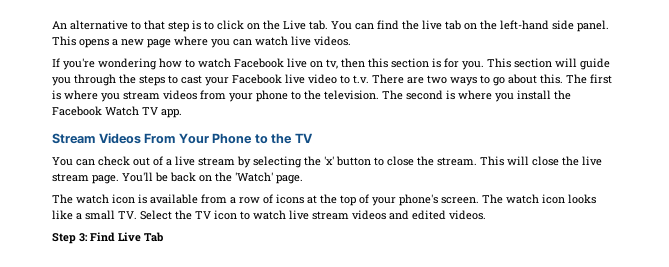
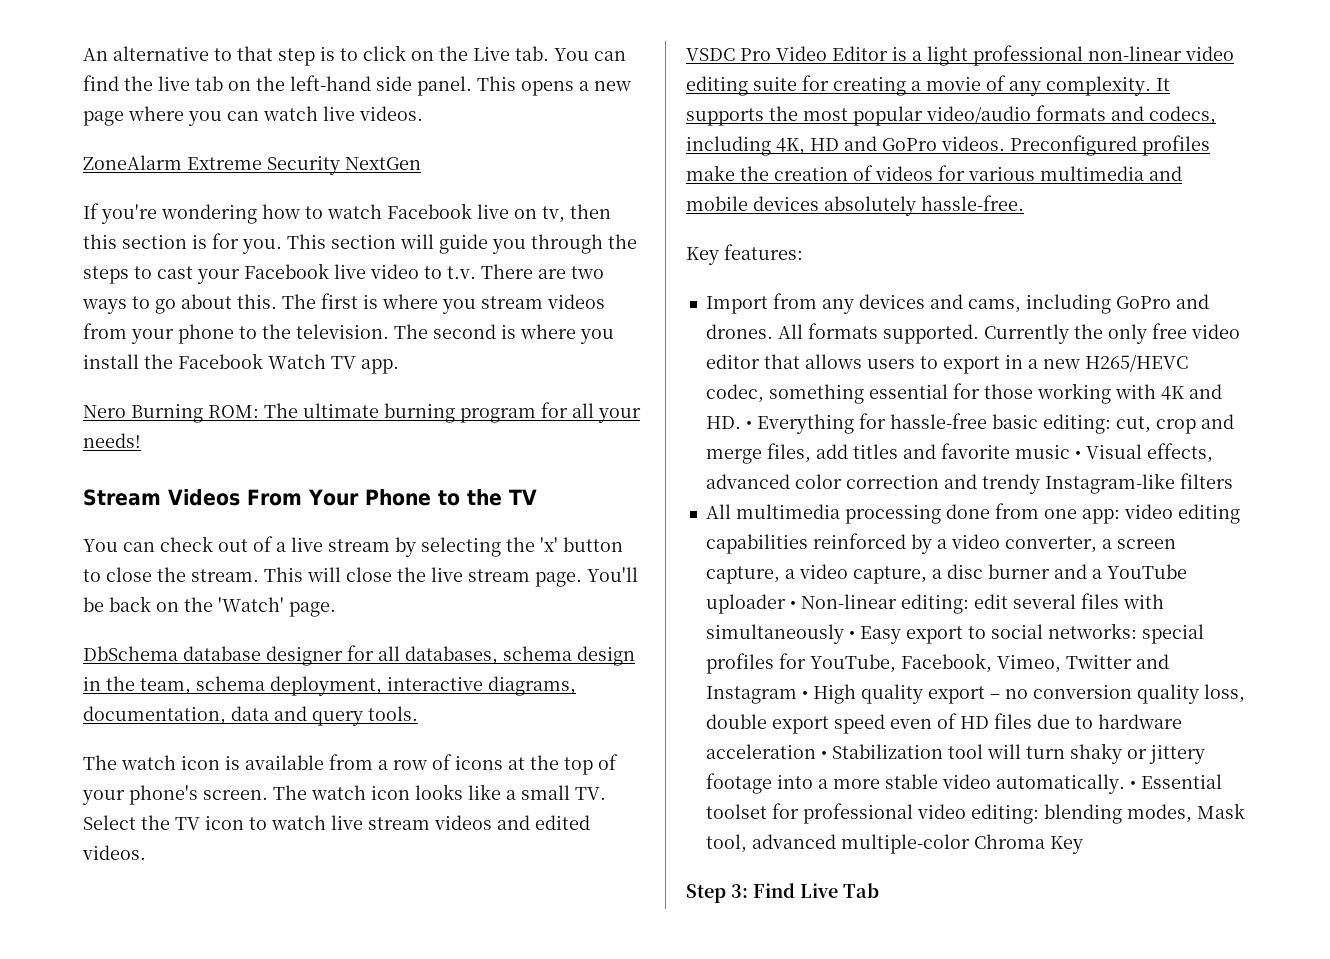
(351, 41) none -> [83,155,421,175] // ZoneAlarm Extreme Security NextGen
(182, 113) none -> [83,402,641,423] [83,433,141,448] // Nero Burning ROM: The ultimate burning program for all your needs!
(303, 179) none -> [83,645,635,666] [83,676,576,696] [83,706,418,726] // DbSchema database designer for all databases, schema design in the team, schema deployment, interactive diagrams, documentation, data and query tools.
(486, 215) none -> [686,45,1234,66] [686,75,1170,96] [686,105,1216,126] [686,135,1210,156] [686,165,1182,181] [686,195,1024,216] [686,244,803,265] [705,293,1209,314] [705,323,1240,344] [705,354,1188,374] [705,383,1222,404] [705,413,1234,434] [705,443,1213,464] [705,473,1233,494] [705,503,1240,524] [705,533,1176,554] [705,564,1187,584] [705,593,1164,614] [705,623,1204,644] [705,653,1169,674] [705,684,1245,704] [705,713,1182,734] [705,743,1205,764] [705,773,1222,794] [705,803,1245,824] [705,834,1083,854] // VSDC Pro Video Editor is a light professional non-linear video editing suite for creating a movie of any complexity. It supports the most popular video/audio formats and codecs, including 4K, HD and GoPro videos. Preconfigured profiles make the creation of videos for various multimedia and mobile devices absolutely hassle-free. // Key features: // Import from any devices and cams, including GoPro and drones. All formats supported. Сurrently the only free video editor that allows users to export in a new H265/HEVC codec, something essential for those working with 4K and HD. • Everything for hassle-free basic editing: cut, crop and merge files, add titles and favorite music • Visual effects, advanced color correction and trendy Instagram-like filters // All multimedia processing done from one app: video editing capabilities reinforced by a video converter, a screen capture, a video capture, a disc burner and a YouTube uploader • Non-linear editing: edit several files with simultaneously • Easy export to social networks: special profiles for YouTube, Facebook, Vimeo, Twitter and Instagram • High quality export – no conversion quality loss, double export speed even of HD files due to hardware acceleration • Stabilization tool will turn shaky or jittery footage into a more stable video automatically. • Essential toolset for professional video editing: blending modes, Mask tool, advanced multiple-color Chroma Key

